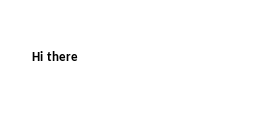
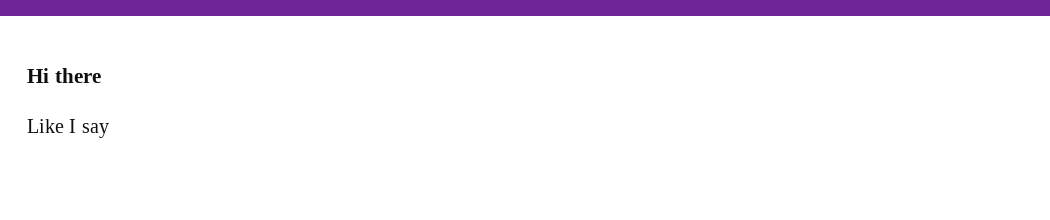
(78, 56) none -> [27,119,109,138] // Like I say

